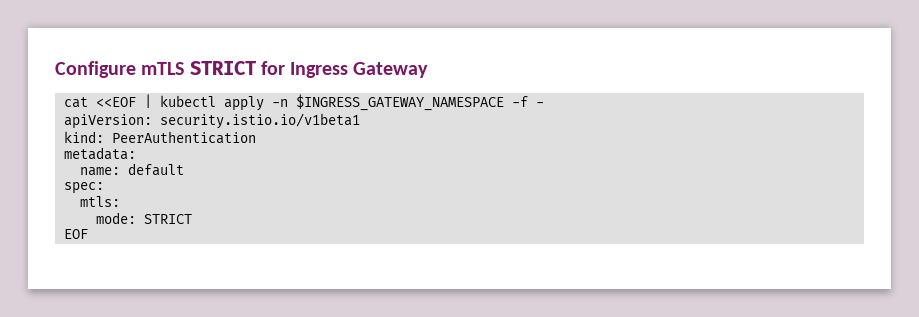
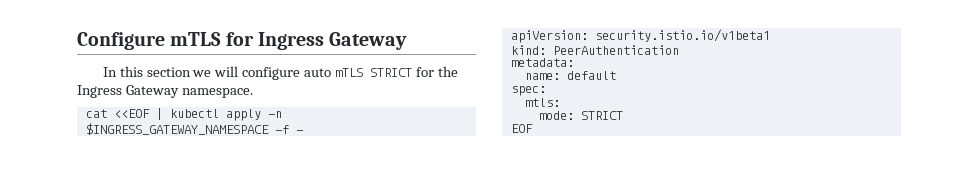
(185, 68) none -> [225,32,408,50] [102,66,364,80] for Ingress Gateway // In this section we will configure auto mTLS
[290,62,429,78] Ingress Gateway -> [437,66,458,77] [77,85,253,98] the Ingress Gateway namespace.

